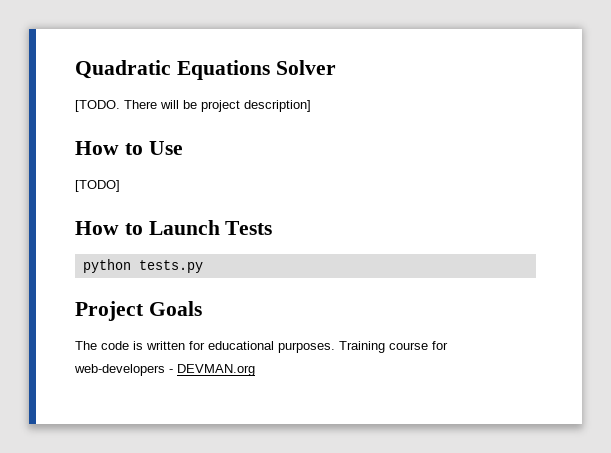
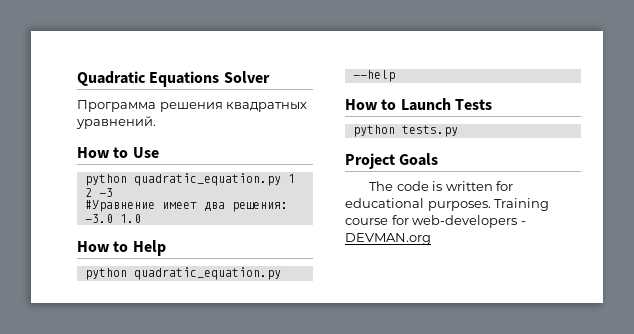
[75,100,311,112] [75,141,183,155] [75,180,120,192] [TODO. There will be project description] // How to Use // [TODO] -> [77,100,308,112] [76,116,156,129] [77,147,159,158] [84,173,295,186] [84,188,113,197] [84,200,288,212] [84,214,141,223] [77,240,166,256] [84,267,281,280] [352,70,395,82] Программа решения квадратных уравнений. // How to Use // python quadratic_equation.py 1 2 -3 // #Уравнение имеет два решения: -3.0 1.0 // How to Help // python quadratic_equation.py --help

